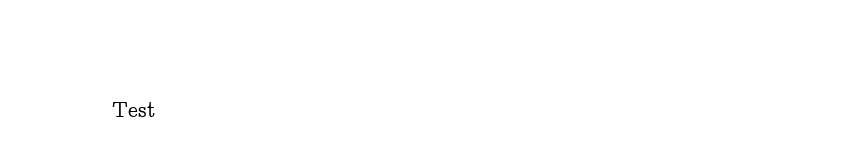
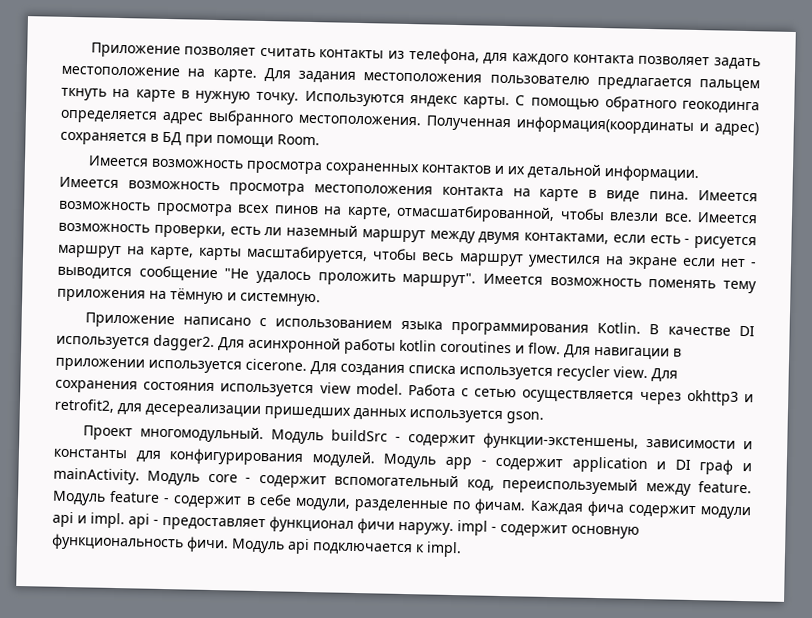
[112,102,156,117] Test -> [90,42,761,70] [61,65,760,92] [61,87,760,114] [60,109,759,137] [60,131,320,148] [87,155,700,183] [59,176,758,202] [59,200,758,224] [58,222,757,250] [58,244,758,270] [57,265,757,294] [57,288,321,307] [84,312,756,337] [56,334,682,360] [55,357,678,382] [55,379,754,406] [54,398,544,424] [82,425,754,451] [53,448,753,475] [53,467,753,496] [52,490,751,520] [52,511,640,539] [51,533,462,558] Приложение позволяет считать контакты из телефона, для каждого контакта позволяет задать местоположение на карте. Для задания местоположения пользователю предлагается пальцем ткнуть на карте в нужную точку. Используются яндекс карты. С помощью обратного геокодинга определяется адрес выбранного местоположения. Полученная информация(координаты и адрес) сохраняется в БД при помощи Room. // Имеется возможность просмотра сохраненных контактов и их детальной информации. Имеется возможность просмотра местоположения контакта на карте в виде пина. Имеется возможность просмотра всех пинов на карте, отмасшатбированной, чтобы влезли все. Имеется возможность проверки, есть ли наземный маршрут между двумя контактами, если есть - рисуется маршрут на карте, карты масштабируется, чтобы весь маршрут уместился на экране если нет - выводится сообщение "Не удалось проложить маршрут". Имеется возможность поменять тему приложения на тёмную и системную. // Приложение написано с использованием языка программирования Kotlin. В качестве DI используется dagger2. Для асинхронной работы kotlin coroutines и flow. Для навигации в приложении используется cicerone. Для создания списка используется recycler view. Для сохранения состояния используется view model. Работа с сетью осуществляется через okhttp3 и retrofit2, для десереализации пришедших данных используется gson. // Проект многомодульный. Модуль buildSrc - содержит функции-экстеншены, зависимости и константы для конфигурирования модулей. Модуль app - содержит application и DI граф и mainActivity. Модуль core - содержит вспомогательный код, переиспользуемый между feature. Модуль feature - содержит в себе модули, разделенные по фичам. Каждая фича содержит модули api и impl. api - предоставляет функционал фичи наружу. impl - содержит основную функциональность фичи. Модуль api подключается к impl.

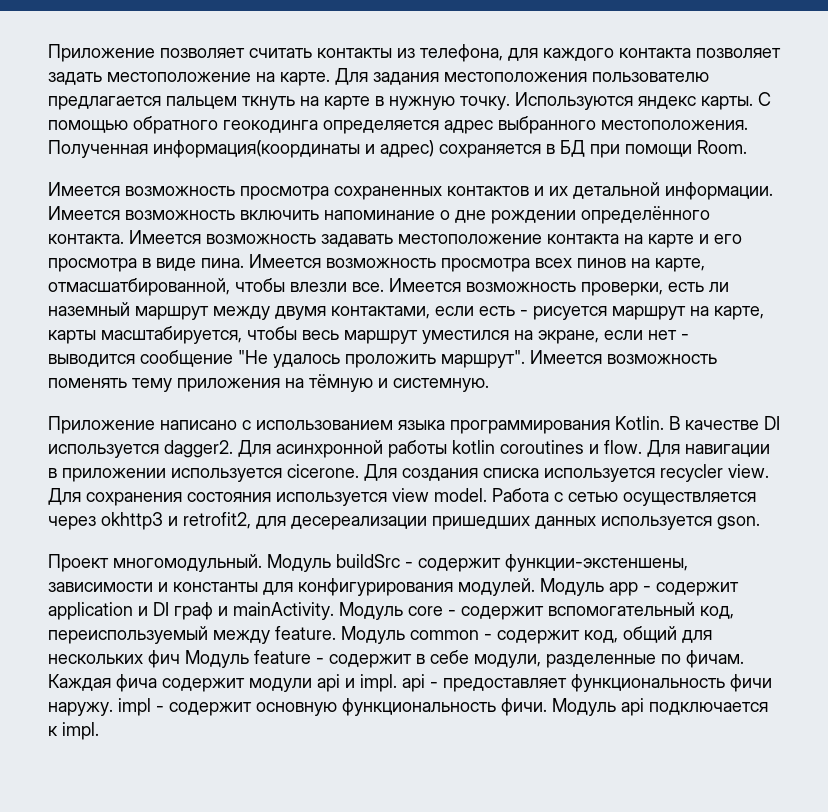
[228,182,580,202] просмотра местоположения контакта на карте -> [240,206,710,224] [48,230,742,248] [48,258,137,272] включить напоминание о дне рождении определённого контакта. Имеется возможность задавать местоположение контакта на карте и его просмотра
[627,256,678,270] экране -> [538,330,599,344] экране,
(106, 498) none -> [410,626,712,644] [48,650,249,668] common - содержит код, общий для нескольких фич Модуль
[269,516,354,533] функционал -> [571,674,725,692] функциональность

